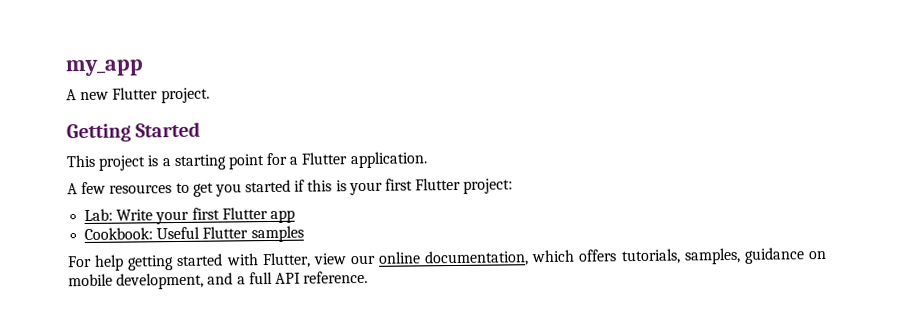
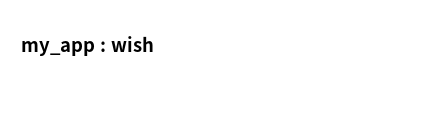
[66,87,210,104] [66,121,201,143] [66,151,428,171] [67,177,514,197] [84,207,295,225] [84,225,304,243] [67,247,827,271] [68,270,369,290] // A new Flutter project. // Getting Started // This project is a starting point for a Flutter application. // A few resources to get you started if this is your first Flutter project: // Lab: Write your first Flutter app // Cookbook: Useful Flutter samples // For help getting started with Flutter, view our online documentation, which offers tutorials, samples, guidance on mobile development, and a full API reference. -> [99,36,154,52] : wish

